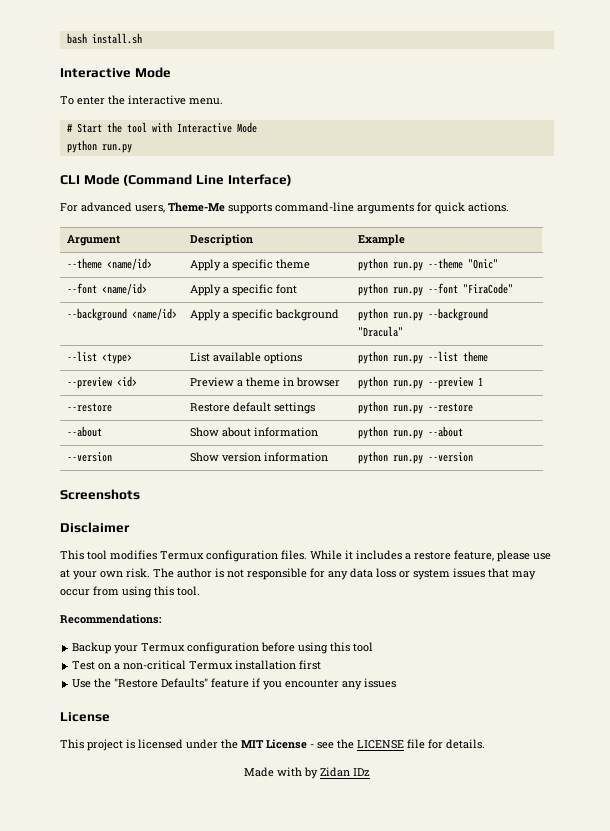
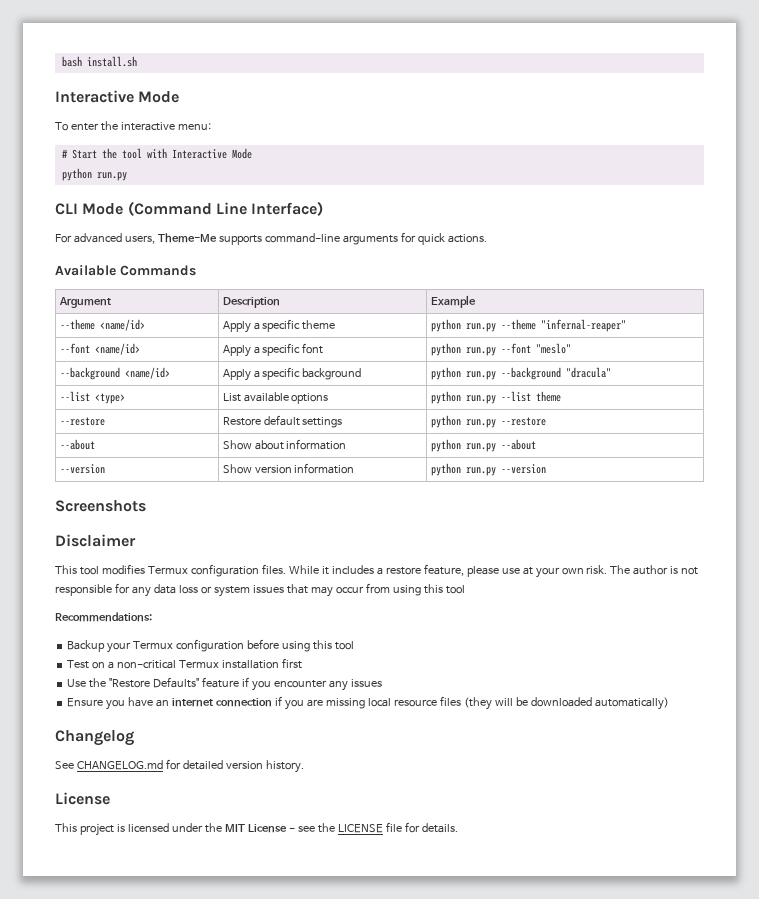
[189,98,223,105] menu. -> [177,123,211,130] menu:
(509, 207) none -> [55,265,196,276] // Available Commands
[467,259,498,269] "Onic" -> [540,319,626,332] "infernal-reaper"
[462,283,513,294] "FiraCode" -> [535,343,571,354] "meslo"
[357,326,403,337] "Dracula" -> [565,367,611,378] "dracula"
[66,376,137,389] [189,377,340,387] [357,376,483,389] // --preview <id> | Preview a theme in browser | python run.py --preview 1 -> (561, 396) none
[177,586,200,596] tool. -> [445,585,465,594] tool
(397, 683) none -> [67,696,669,710] [55,730,134,746] [55,759,304,773] // Ensure you have an internet connection if you are missing local resource files (they will be downloaded automatically) // Changelog // See CHANGELOG.md for detailed version history.
[244,767,370,779] // Made with by Zidan IDz -> (458, 828) none

